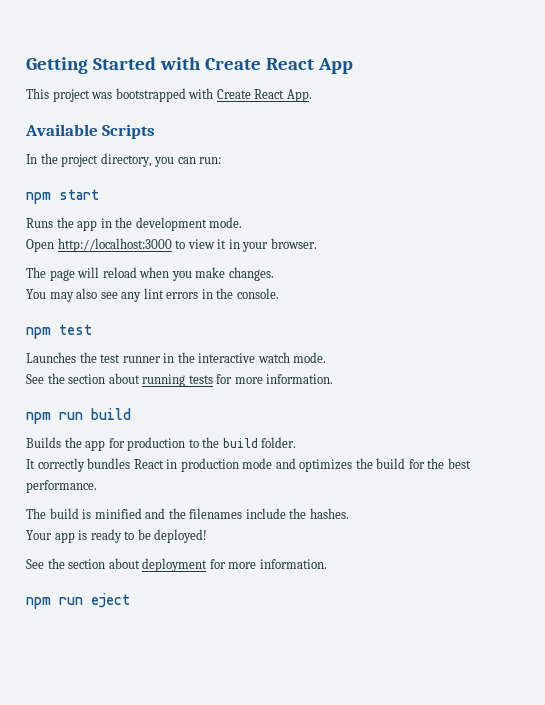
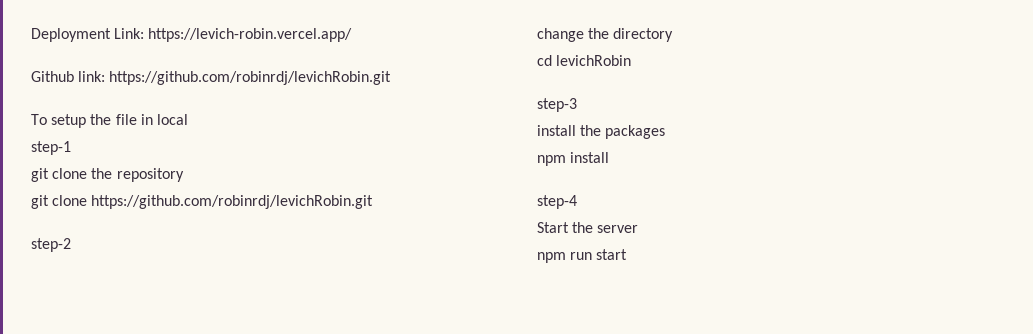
[26,57,353,74] [26,88,312,102] [25,124,156,139] [26,153,222,167] [26,189,99,204] [26,217,243,231] [26,238,317,252] [26,267,274,281] [26,288,279,302] [26,324,92,339] [26,352,327,363] [26,373,334,387] [26,408,131,424] [26,437,297,451] [26,458,471,472] [26,480,97,493] [26,508,349,519] [26,529,208,543] [26,558,327,572] [26,593,130,609] Getting Started with Create React App // This project was bootstrapped with Create React App. // Available Scripts // In the project directory, you can run: // npm start // Runs the app in the development mode. // Open http://localhost:3000 to view it in your browser. // The page will reload when you make changes. // You may also see any lint errors in the console. // npm test // Launches the test runner in the interactive watch mode. // See the section about running tests for more information. // npm run build // Builds the app for production to the build folder. // It correctly bundles React in production mode and optimizes the build for the best performance. // The build is minified and the filenames include the hashes. // Your app is ready to be deployed! // See the section about deployment for more information. // npm run eject -> [31,28,353,42] [31,71,392,85] [31,114,188,128] [31,141,71,155] [31,168,184,182] [31,195,374,209] [31,238,71,252] [537,28,674,42] [537,55,632,66] [537,98,577,112] [537,125,666,139] [537,152,610,166] [537,195,577,209] [537,222,639,233] [537,249,628,263] Deployment Link: https://levich-robin.vercel.app/ // Github link: https://github.com/robinrdj/levichRobin.git // To setup the file in local // step-1 // git clone the repository // git clone https://github.com/robinrdj/levichRobin.git // step-2 // change the directory // cd levichRobin // step-3 // install the packages // npm install // step-4 // Start the server // npm run start

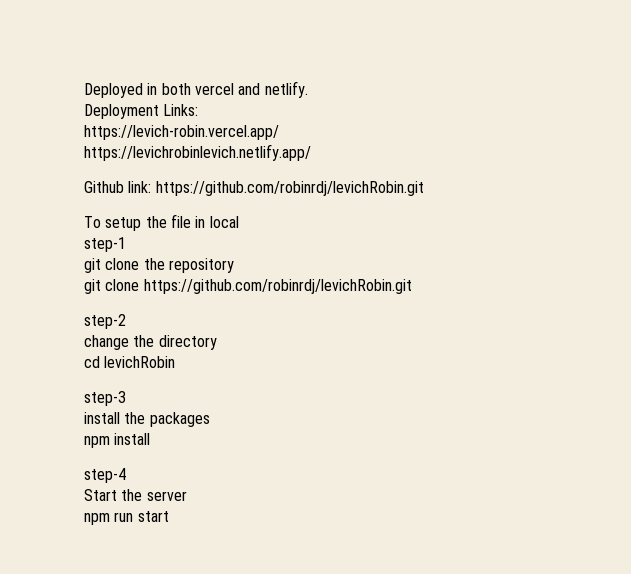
[31,28,145,42] Deployment Link: -> [84,81,308,98] [84,104,199,119] Deployed in both vercel and netlify. // Deployment Links: //
(353, 35) none -> [84,144,311,161] // https://levichrobinlevich.netlify.app/

